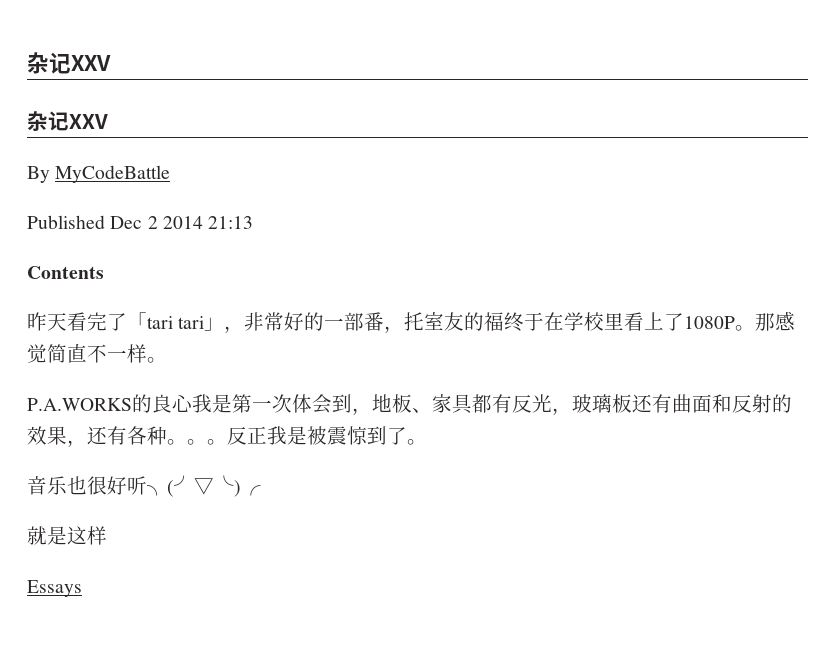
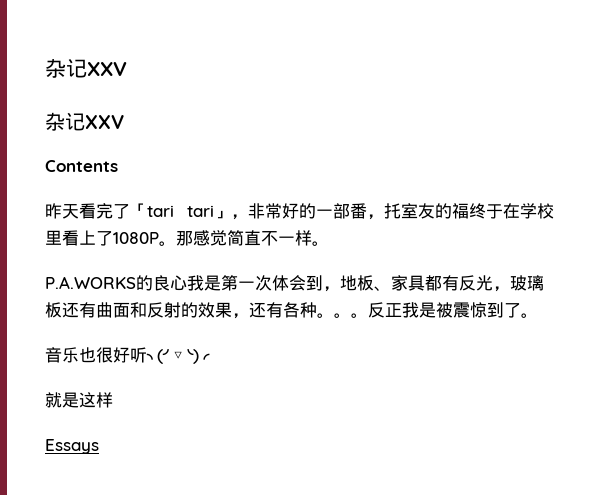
[27,165,171,183] [27,215,254,229] // By MyCodeBattle // Published Dec 2 2014 21:13 -> (124, 122) none

